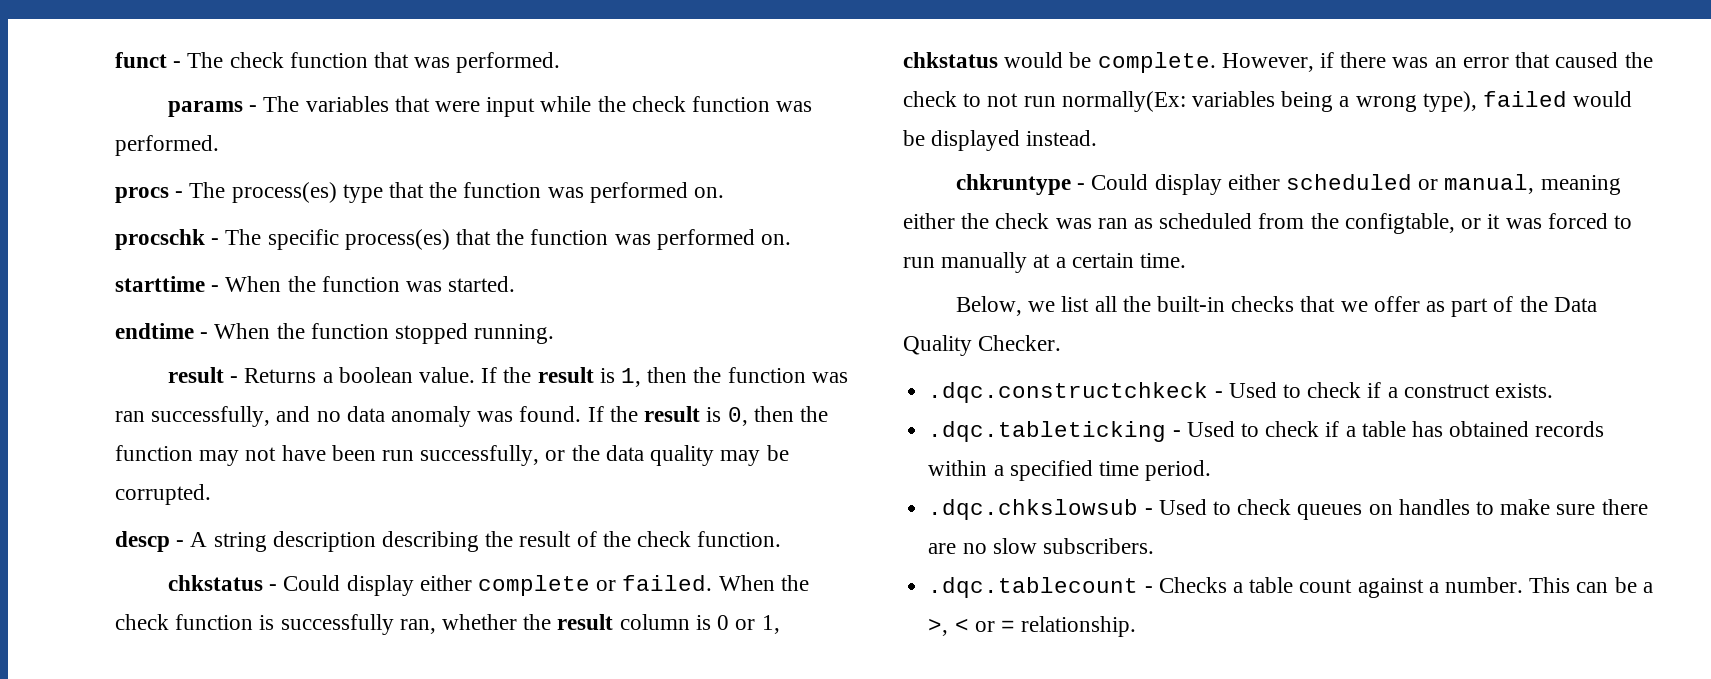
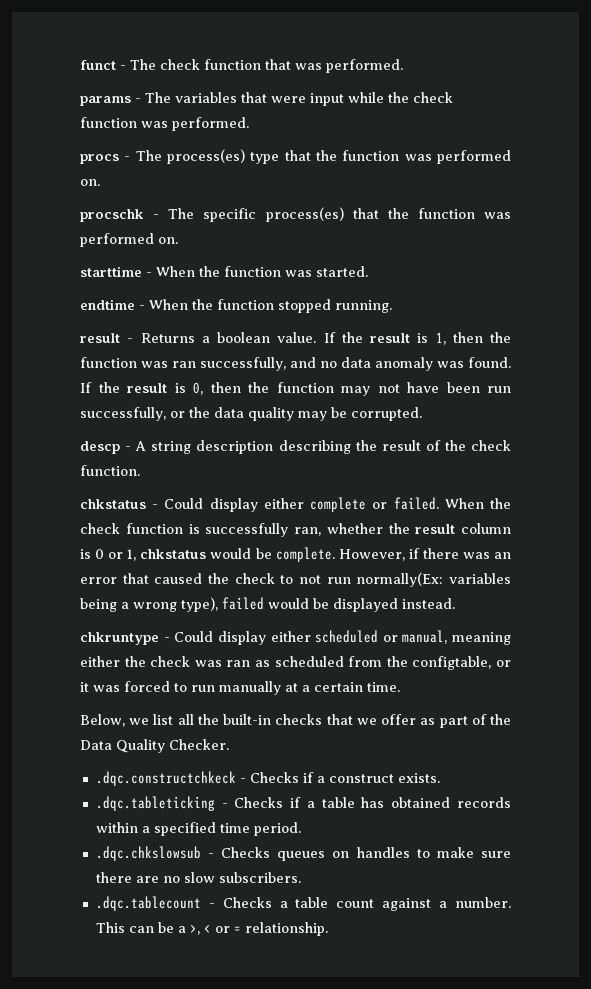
[1228,382,1362,398] Used to check -> [249,772,299,783] Checks
[1186,421,1320,437] Used to check -> [234,797,284,808] Checks
[1158,499,1292,515] Used to check -> [221,847,271,858] Checks

